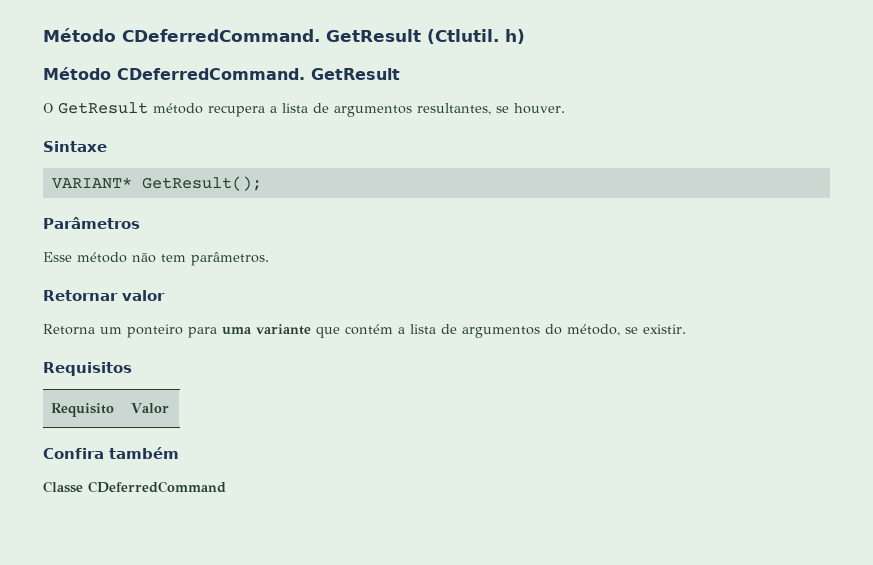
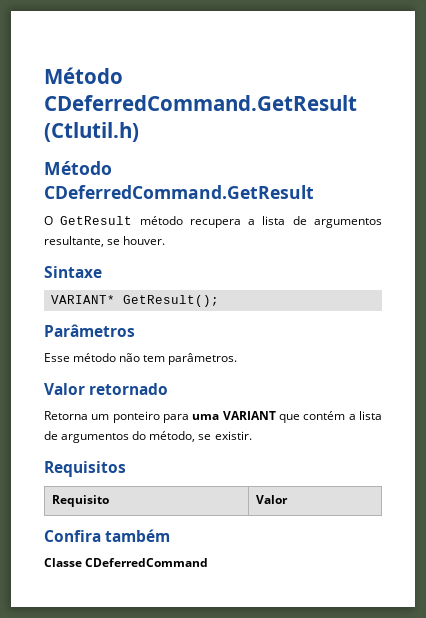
[43,28,525,44] [43,67,400,80] Método CDeferredCommand. GetResult (Ctlutil. h) // Método CDeferredCommand. GetResult -> [44,67,123,84] [44,95,357,111] [44,122,139,142] [44,161,112,175] [44,185,314,199] Método CDeferredCommand.GetResult (Ctlutil.h) // Método CDeferredCommand.GetResult
[417,103,491,115] resultantes, -> [44,236,104,247] resultante,
[43,290,165,301] Retornar valor -> [44,383,169,395] Valor retornado
[256,324,311,335] variante -> [222,411,276,420] VARIANT

